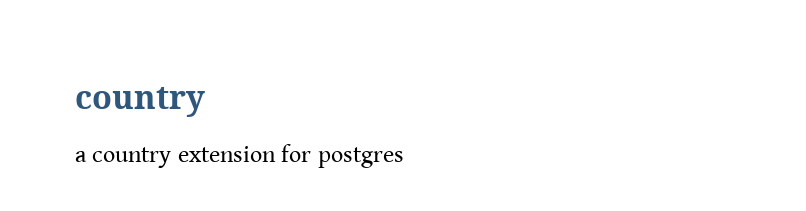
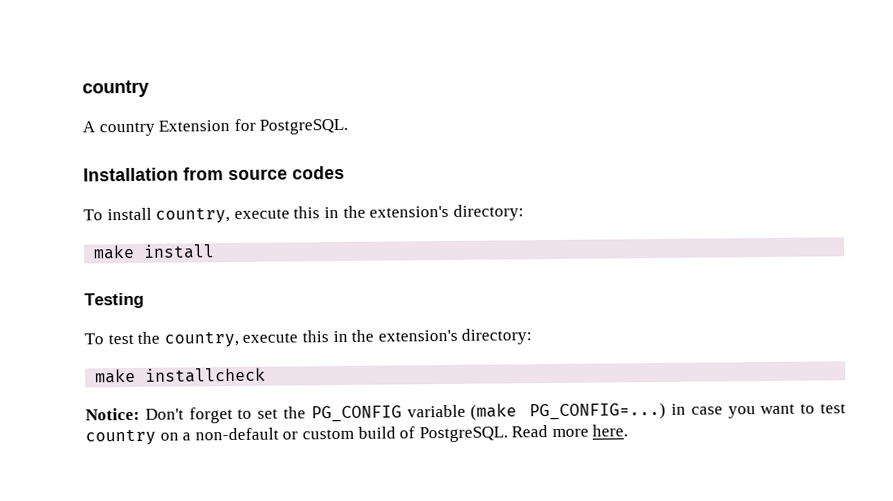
[75,144,404,168] a country extension for postgres -> [82,118,349,137] [83,165,345,182] [83,204,524,224] [93,244,216,260] [84,292,144,309] [84,328,533,348] [95,367,267,384] [85,402,846,424] [85,424,629,446] A country Extension for PostgreSQL. // Installation from source codes // To install country, execute this in the extension's directory: // make install // Testing // To test the country, execute this in the extension's directory: // make installcheck // Notice: Don't forget to set the PG_CONFIG variable (make PG_CONFIG=...) in case you want to test country on a non-default or custom build of PostgreSQL. Read more here.

